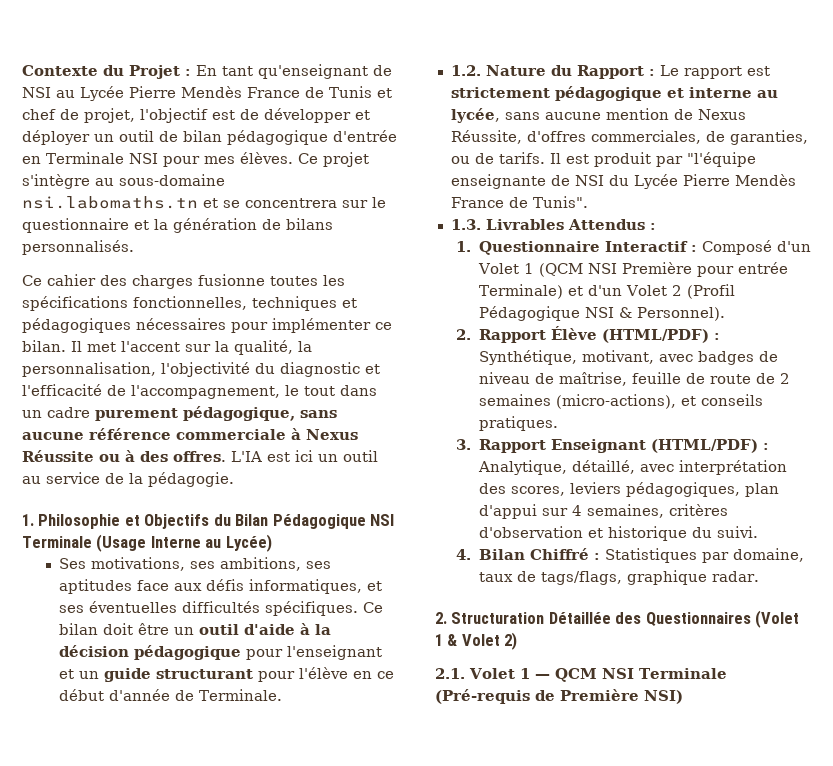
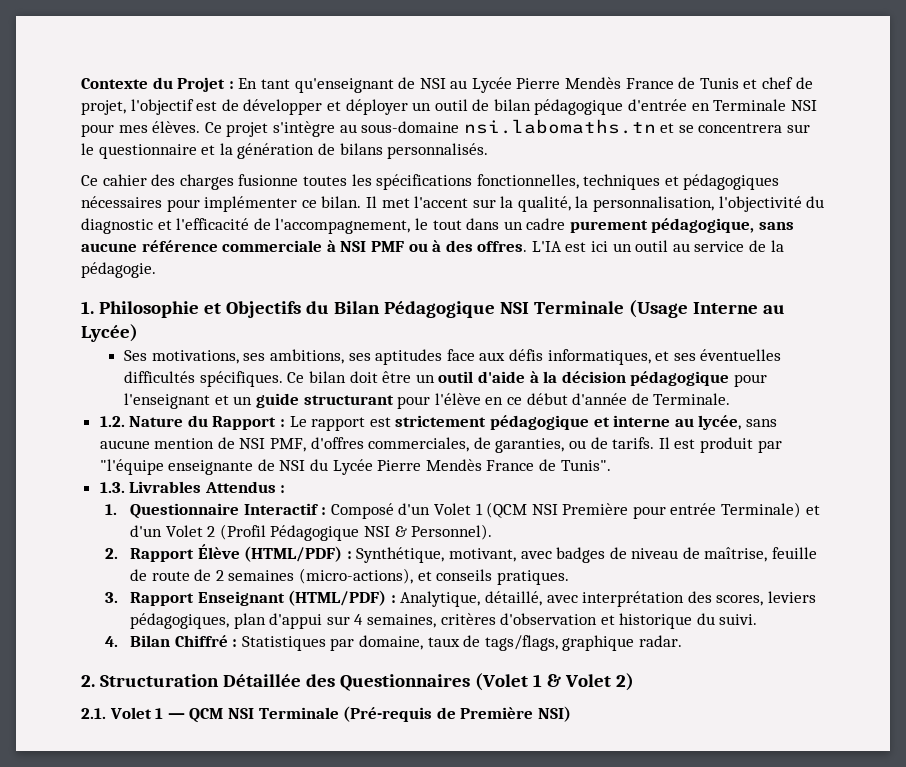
[306,429,358,440] [22,450,94,462] Nexus Réussite -> [340,241,404,252] NSI PMF
[697,109,746,120] [450,130,522,144] Nexus Réussite, -> [239,438,307,452] NSI PMF,

